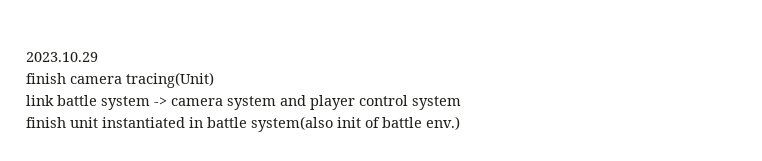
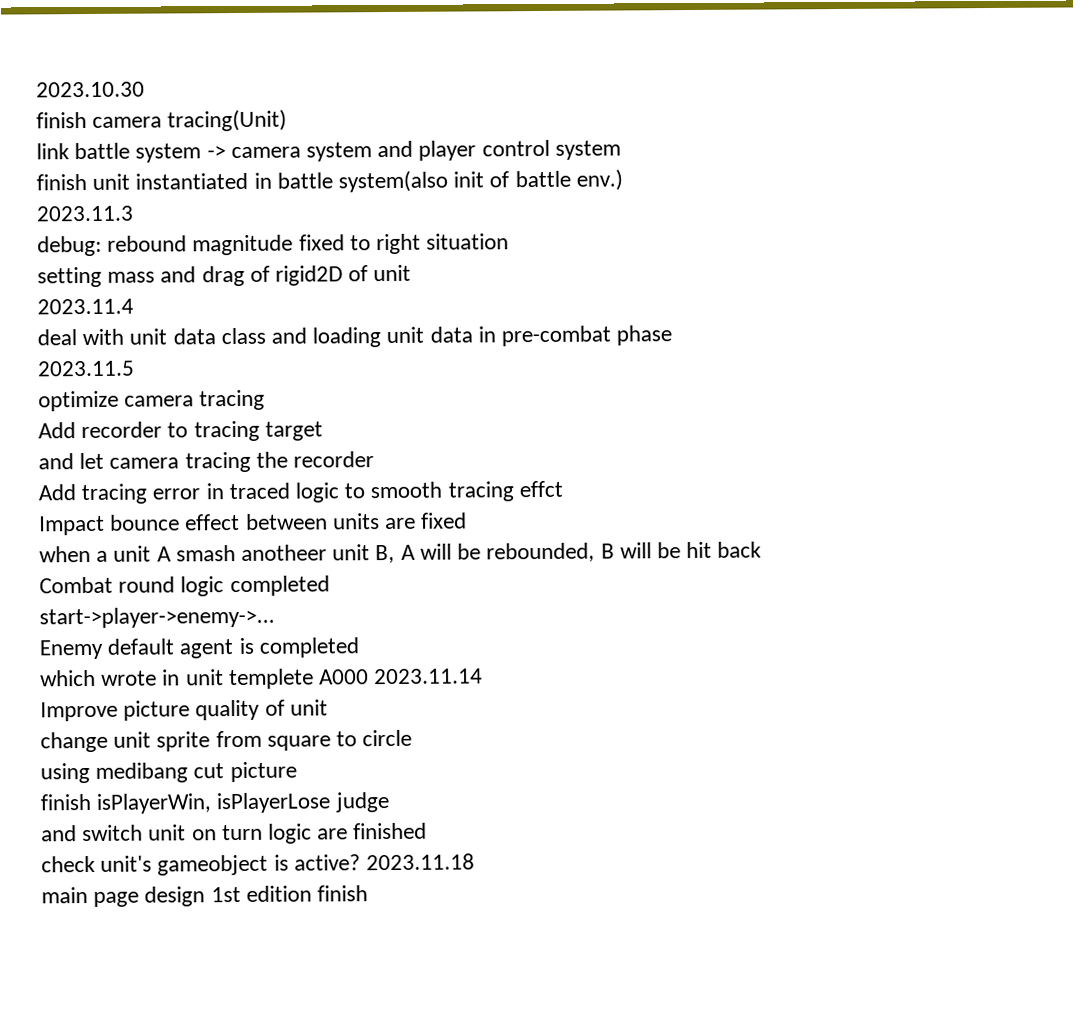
[26,52,98,62] 2023.10.29 -> [36,81,145,98] 2023.10.30
(460, 123) none -> [36,205,134,222] [37,233,510,257] [37,264,412,288] [37,298,134,315] [37,325,673,348] [38,360,135,377] [38,389,266,412] [38,420,323,442] [38,451,375,473] [38,480,563,505] [39,512,468,536] [39,541,763,564] [39,575,330,597] [39,606,275,629] [39,637,359,660] [40,668,484,690] [40,699,328,722] [40,729,413,753] [40,761,297,784] [40,792,390,814] [41,822,428,844] [41,853,476,876] [41,885,369,907] // 2023.11.3 // debug: rebound magnitude fixed to right situation // setting mass and drag of rigid2D of unit // 2023.11.4 // deal with unit data class and loading unit data in pre-combat phase // 2023.11.5 // optimize camera tracing // Add recorder to tracing target // and let camera tracing the recorder // Add tracing error in traced logic to smooth tracing effct // Impact bounce effect between units are fixed // when a unit A smash anotheer unit B, A will be rebounded, B will be hit back // Combat round logic completed // start->player->enemy->... // Enemy default agent is completed // which wrote in unit templete A000 2023.11.14 // Improve picture quality of unit // change unit sprite from square to circle // using medibang cut picture // finish isPlayerWin, isPlayerLose judge // and switch unit on turn logic are finished // check unit's gameobject is active? 2023.11.18 // main page design 1st edition finish

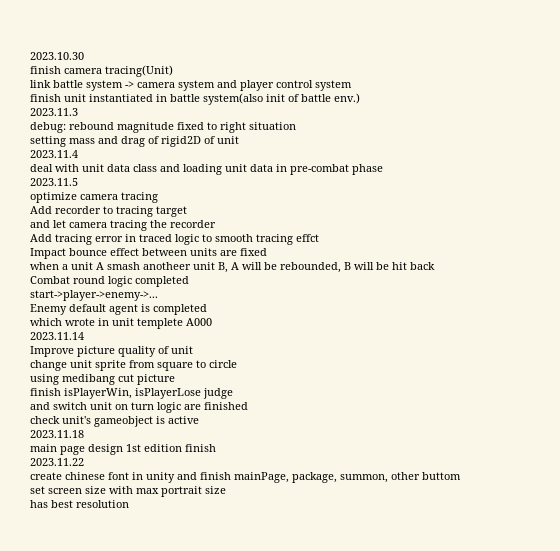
(370, 677) none -> (212, 322) //
[293,854,361,871] active? -> [168,416,199,424] active //
(369, 893) none -> [30,458,84,466] [30,472,461,483] [30,486,226,497] [30,500,129,508] // 2023.11.22 // create chinese font in unity and finish mainPage, package, summon, other buttom // set screen size with max portrait size // has best resolution

